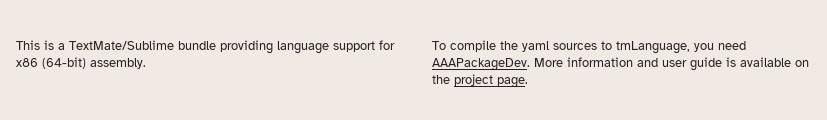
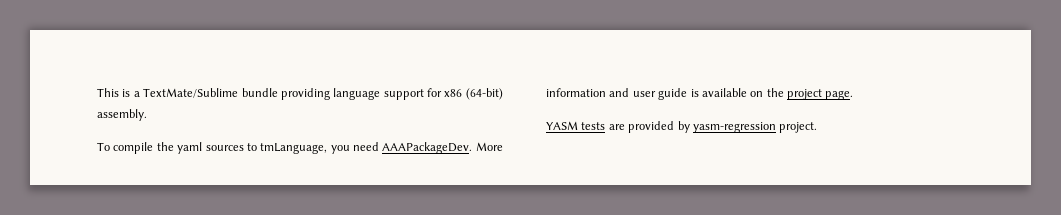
(528, 82) none -> [546,121,818,133] // YASM tests are provided by yasm-regression project.

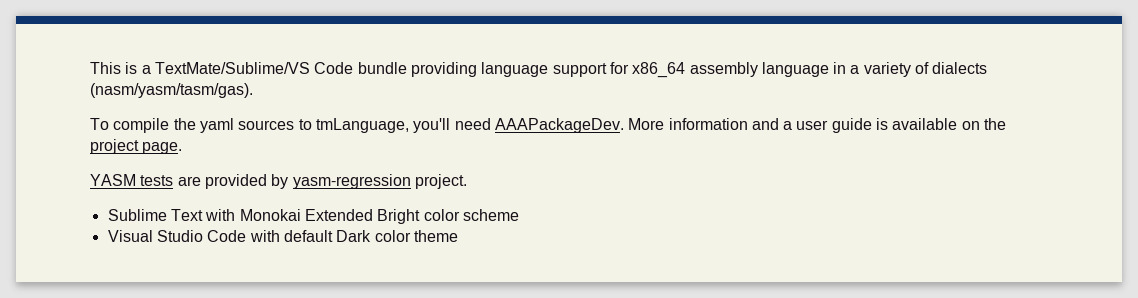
[143,88,239,98] TextMate/Sublime -> [154,62,354,74] TextMate/Sublime/VS Code
[444,88,503,100] [97,109,147,121] x86 (64-bit) assembly. -> [632,62,988,78] [90,83,253,98] x86_64 assembly language in a variety of dialects (nasm/yasm/tasm/gas).
[330,145,350,154] you -> [413,118,451,133] you'll
(630, 92) none -> [783,121,793,130] a
(818, 127) none -> [107,209,519,224] [107,230,458,242] // Sublime Text with Monokai Extended Bright color scheme // Visual Studio Code with default Dark color theme

